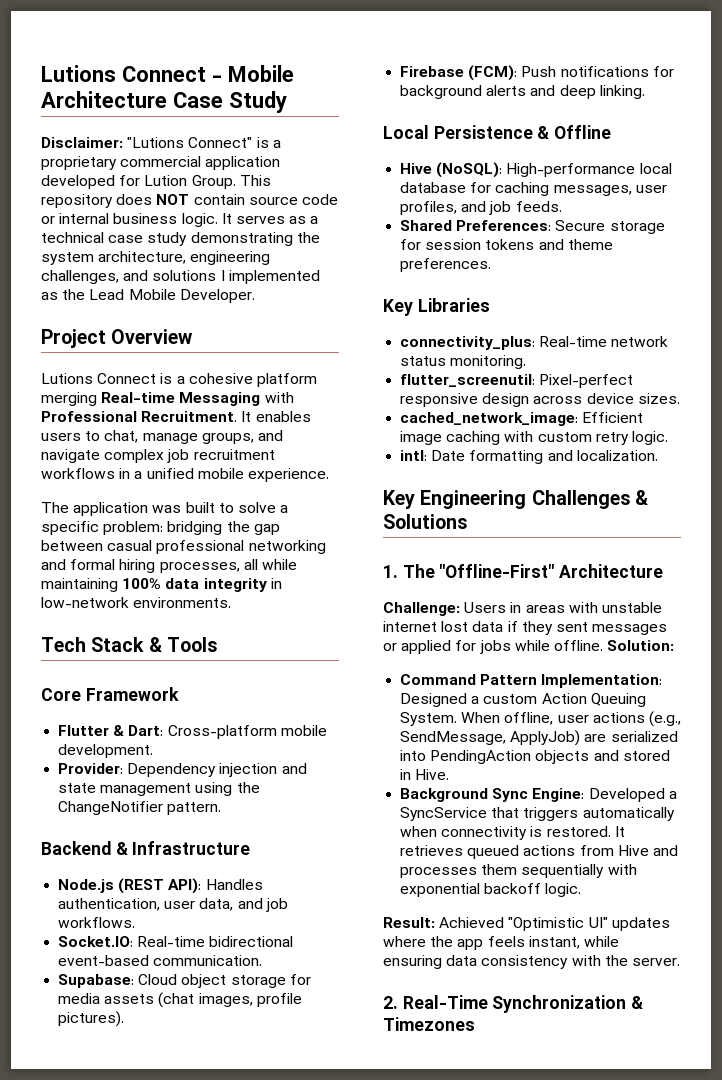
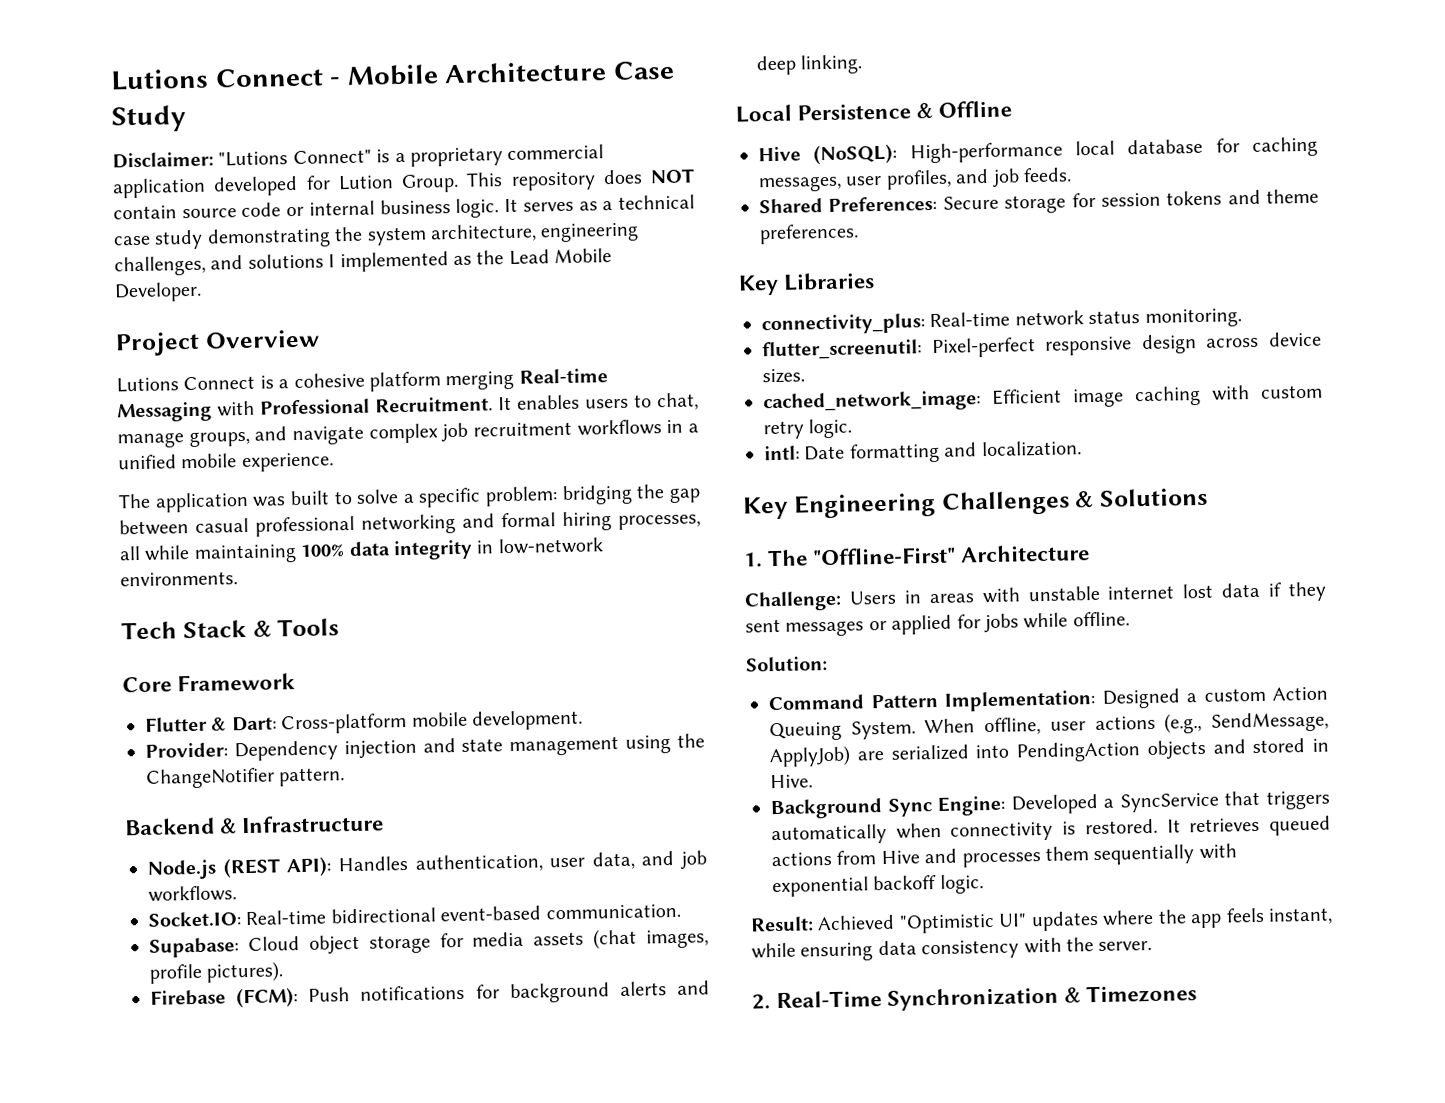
(603, 645) none -> (1130, 619) //

